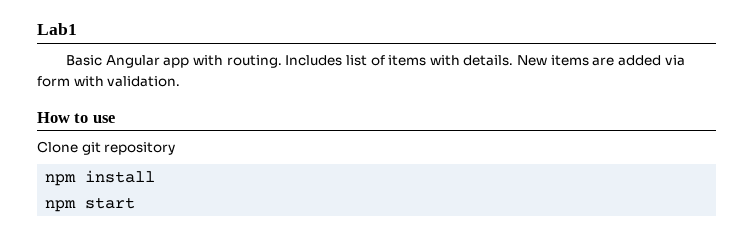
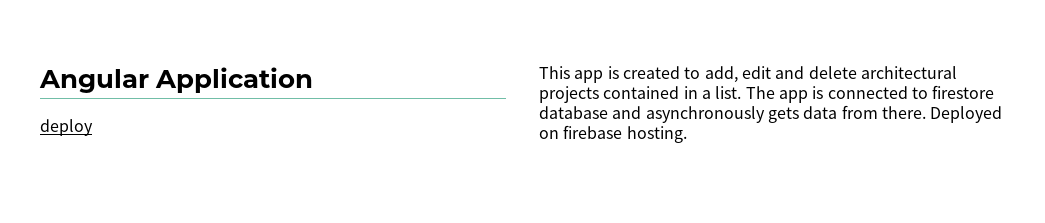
[37,23,77,35] [66,55,685,68] [37,76,181,87] [37,112,115,123] [37,141,176,155] [45,170,156,186] [45,197,136,212] Lab1 // Basic Angular app with routing. Includes list of items with details. New items are added via form with validation. // How to use // Clone git repository // npm install // npm start -> [39,67,314,93] [40,119,93,136] [539,66,957,83] [539,85,995,103] [539,105,1003,123] [539,125,687,143] Angular Application // deploy // This app is created to add, edit and delete architectural projects contained in a list. The app is connected to firestore database and asynchronously gets data from there. Deployed on firebase hosting.

